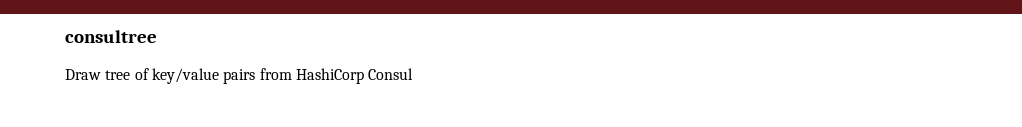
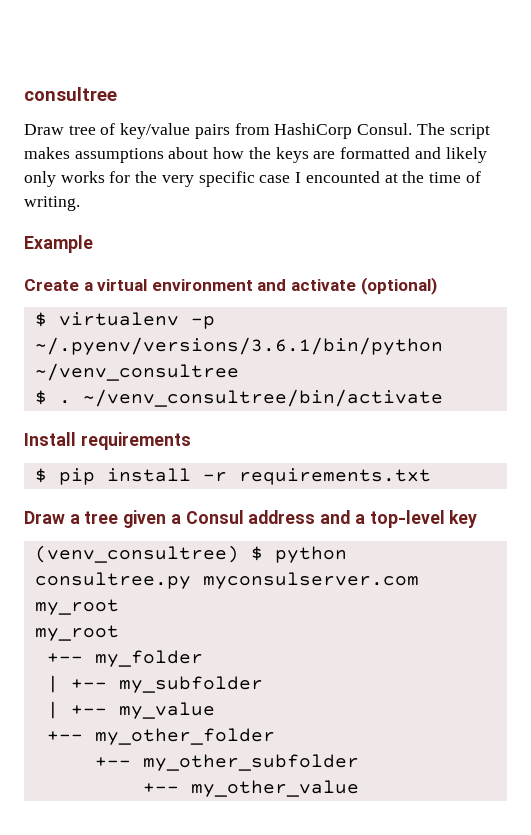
[368,68,414,80] Consul -> [357,123,490,139] [24,147,487,163] [24,171,481,187] [24,196,80,211] [24,235,93,253] [24,277,437,295] [34,312,215,329] [34,337,443,355] [34,363,239,381] [34,389,443,407] [24,432,191,450] [34,468,431,485] [24,510,478,528] [34,545,347,563] [34,572,419,589] [34,599,119,615] [34,625,119,641] [46,650,203,667] [46,675,263,693] [46,701,215,719] [46,728,275,745] [94,754,359,771] [142,780,359,797] Consul. The script makes assumptions about how the keys are formatted and likely only works for the very specific case I encounted at the time of writing. // Example // Create a virtual environment and activate (optional) // $ virtualenv -p ~/.pyenv/versions/3.6.1/bin/python ~/venv_consultree // $ . ~/venv_consultree/bin/activate // Install requirements // $ pip install -r requirements.txt // Draw a tree given a Consul address and a top-level key // (venv_consultree) $ python consultree.py myconsulserver.com my_root // my_root // +-- my_folder // | +-- my_subfolder // | +-- my_value // +-- my_other_folder // +-- my_other_subfolder // +-- my_other_value

